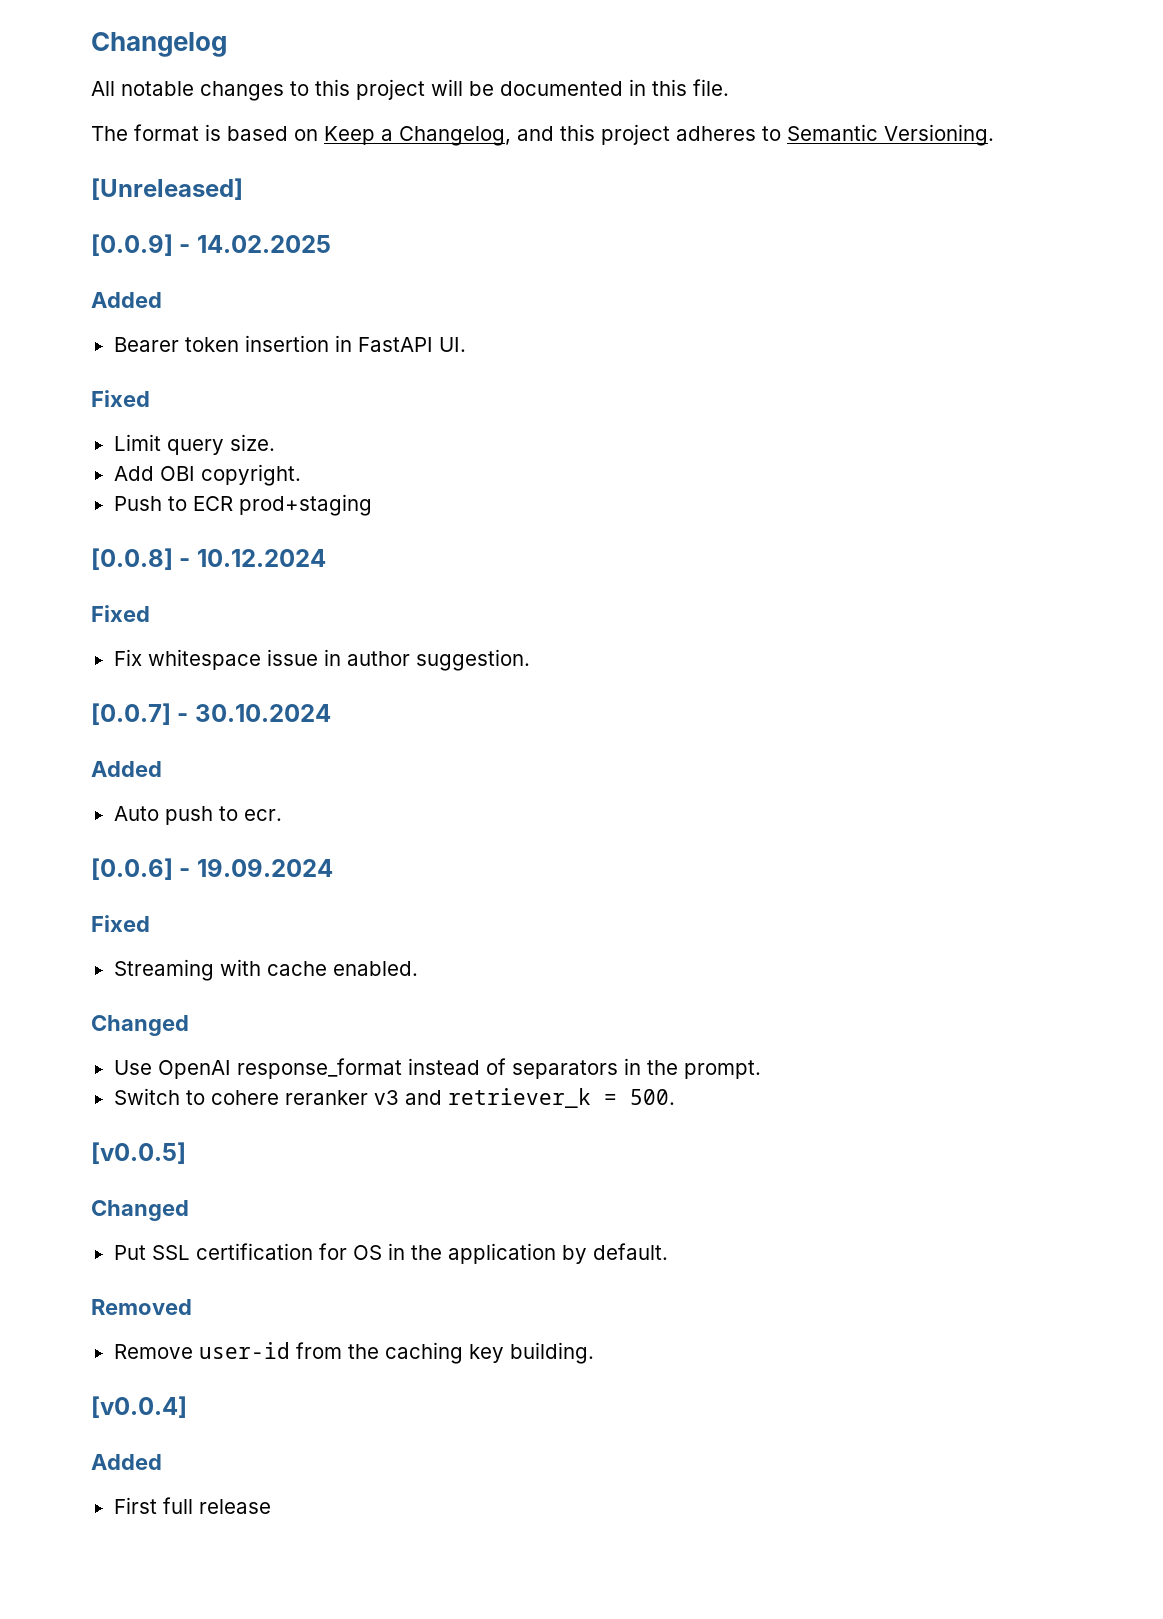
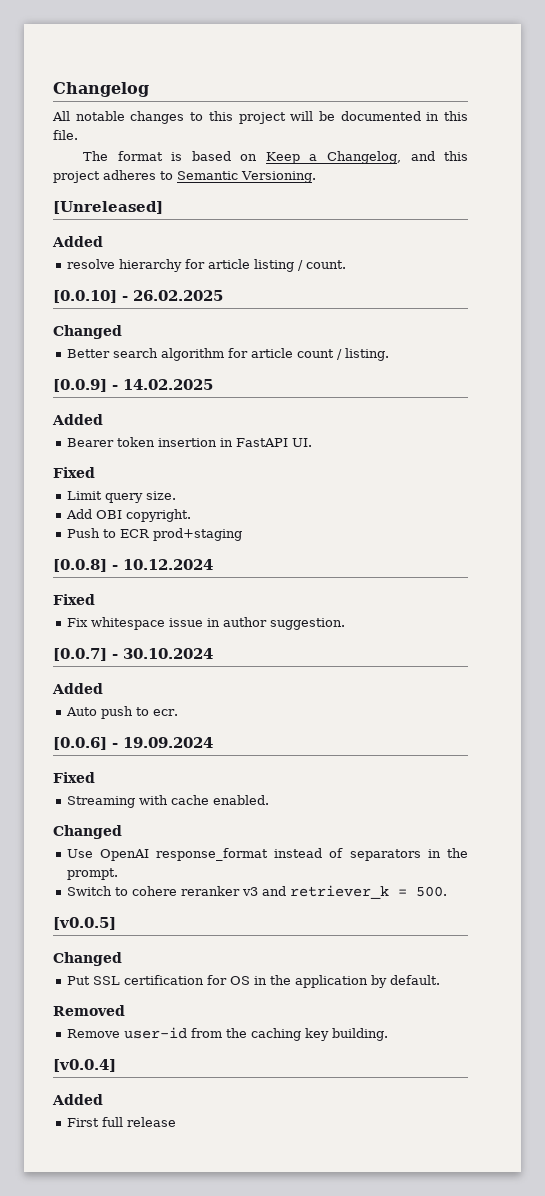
(243, 189) none -> [52,236,103,247] [66,259,346,272] [53,290,223,303] [53,325,122,339] [66,348,389,361] // Added // resolve hierarchy for article listing / count. // [0.0.10] - 26.02.2025 // Changed // Better search algorithm for article count / listing.

